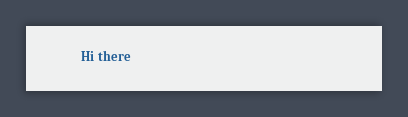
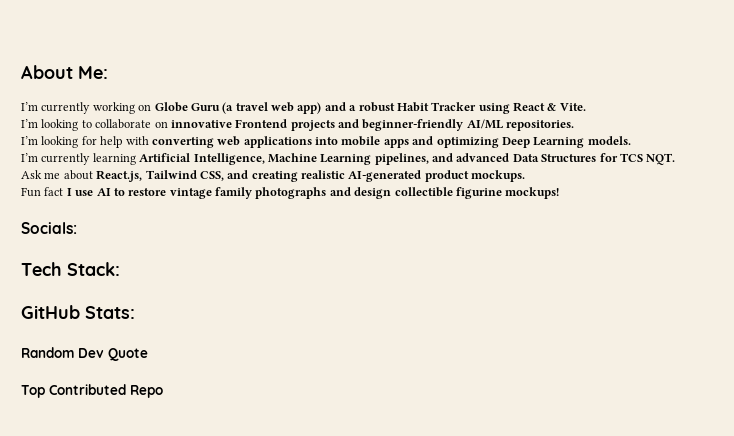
[81,50,131,61] Hi there -> [21,65,108,79] [21,102,586,114] [21,119,575,131] [21,136,631,148] [21,153,676,165] [21,170,526,182] [21,187,560,199] [21,222,77,234] [21,262,120,276] [21,305,135,319] [21,347,148,361] [21,384,163,398] About Me: // I’m currently working on Globe Guru (a travel web app) and a robust Habit Tracker using React & Vite. // I’m looking to collaborate on innovative Frontend projects and beginner-friendly AI/ML repositories. // I’m looking for help with converting web applications into mobile apps and optimizing Deep Learning models. // I’m currently learning Artificial Intelligence, Machine Learning pipelines, and advanced Data Structures for TCS NQT. // Ask me about React.js, Tailwind CSS, and creating realistic AI-generated product mockups. // Fun fact I use AI to restore vintage family photographs and design collectible figurine mockups! // Socials: // Tech Stack: // GitHub Stats: // Random Dev Quote // Top Contributed Repo

